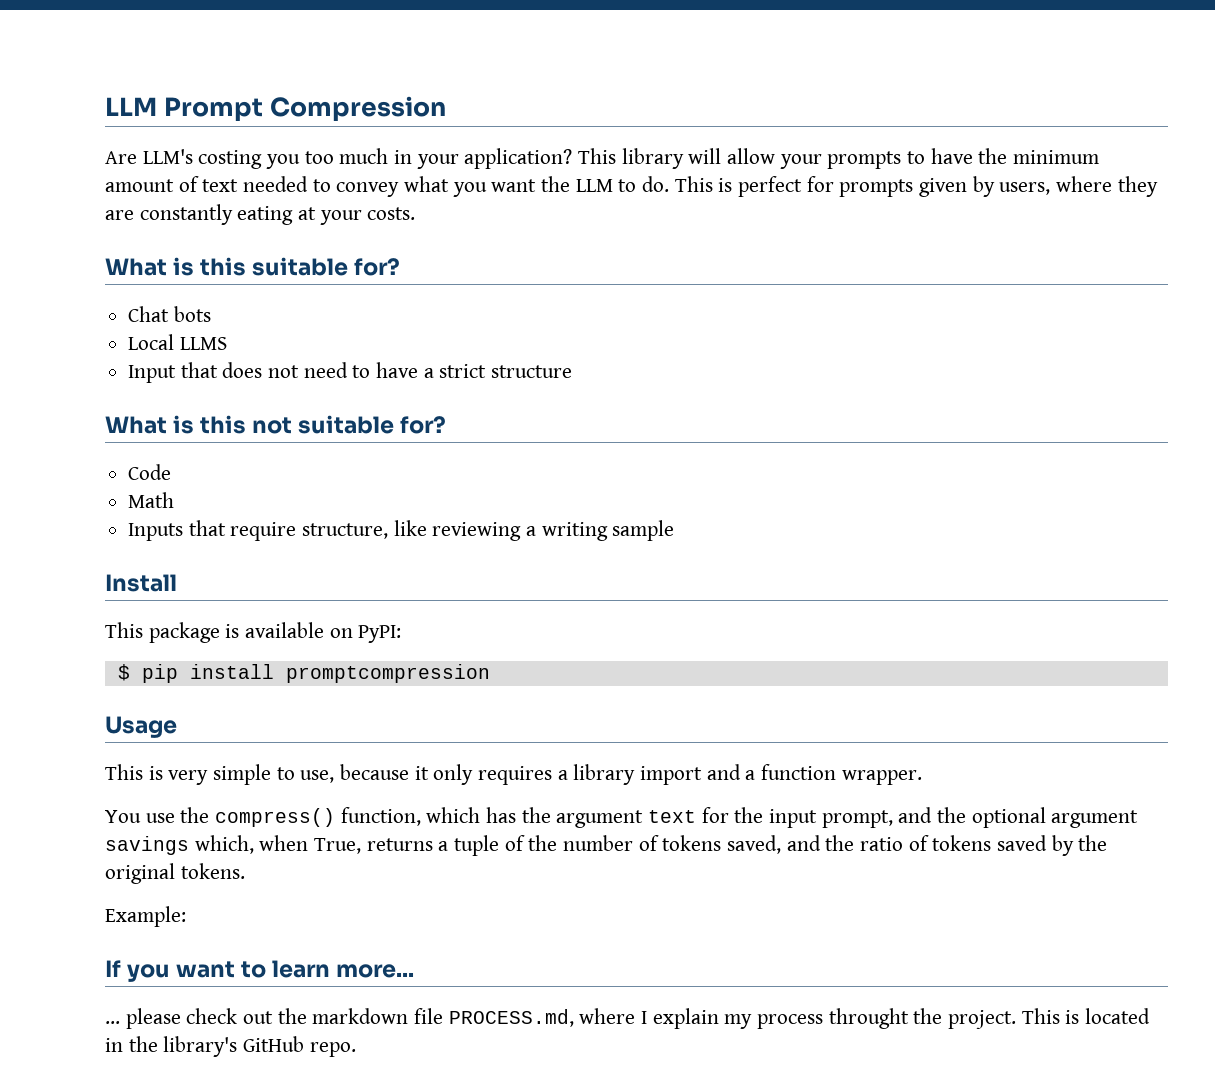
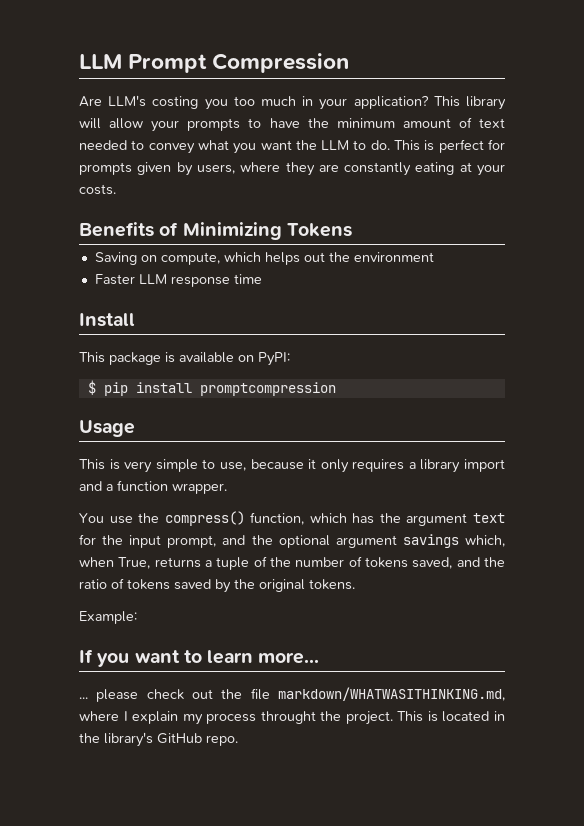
[105,257,401,276] [128,306,211,322] [128,334,227,350] [128,362,573,383] [105,415,447,434] [128,464,172,480] [128,492,175,508] [128,520,675,541] What is this suitable for? // Chat bots // Local LLMS // Input that does not need to have a strict structure // What is this not suitable for? // Code // Math // Inputs that require structure, like reviewing a writing sample -> [79,222,352,240] [94,252,434,265] [94,274,262,287] Benefits of Minimizing Tokens // Saving on compute, which helps out the environment // Faster LLM response time
[312,1008,574,1027] markdown file PROCESS.md, -> [250,687,505,701] file markdown/WHATWASITHINKING.md,

